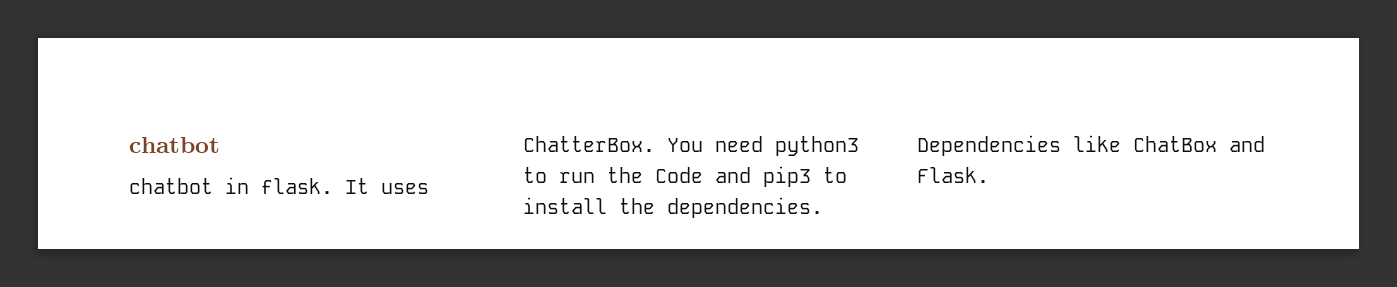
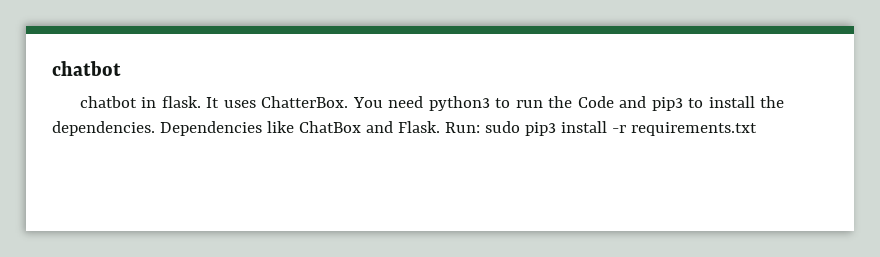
(989, 175) none -> [444,121,757,136] Run: sudo pip3 install -r requirements.txt

